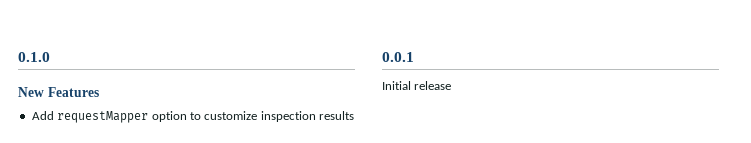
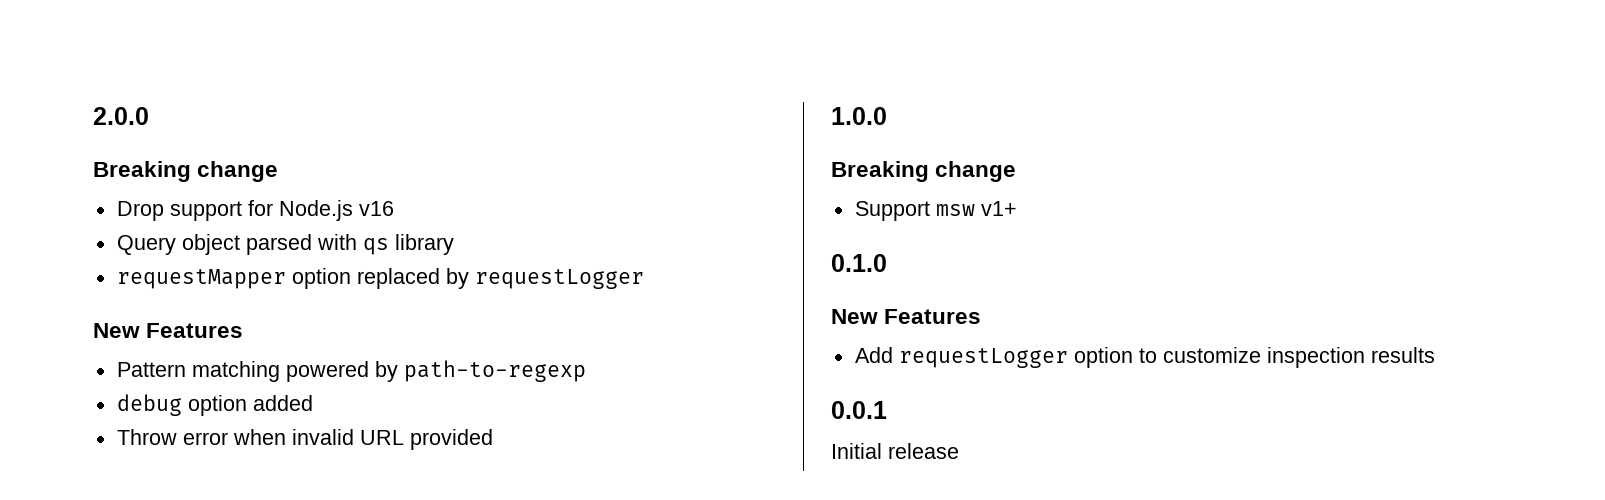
(18, 57) none -> [93,107,149,125] [93,161,279,182] [116,200,394,221] [116,234,454,255] [116,268,644,289] [93,323,244,338] [116,360,586,382] [116,394,313,416] [116,429,493,450] [831,107,887,125] [831,161,1017,182] [854,201,1017,221] 2.0.0 // Breaking change // Drop support for Node.js v16 // Query object parsed with qs library // requestMapper option replaced by requestLogger // New Features // Pattern matching powered by path-to-regexp // debug option added // Throw error when invalid URL provided // 1.0.0 // Breaking change // Support msw v1+ //
[57,111,149,123] requestMapper -> [898,348,1068,368] requestLogger

